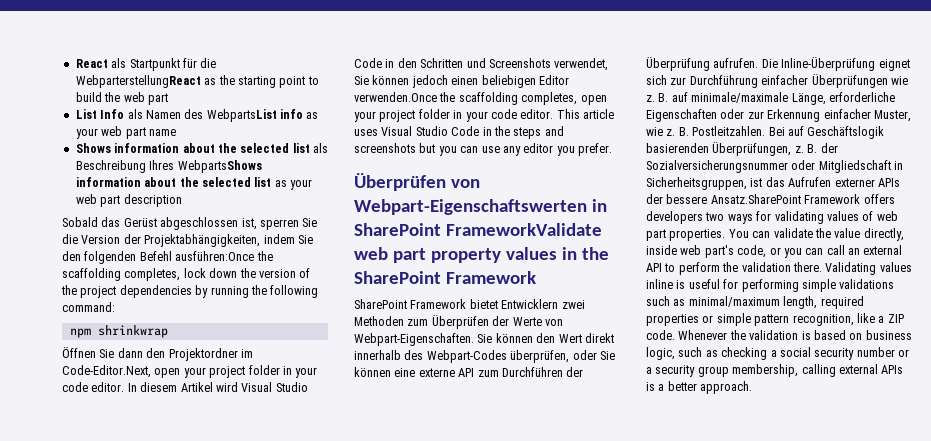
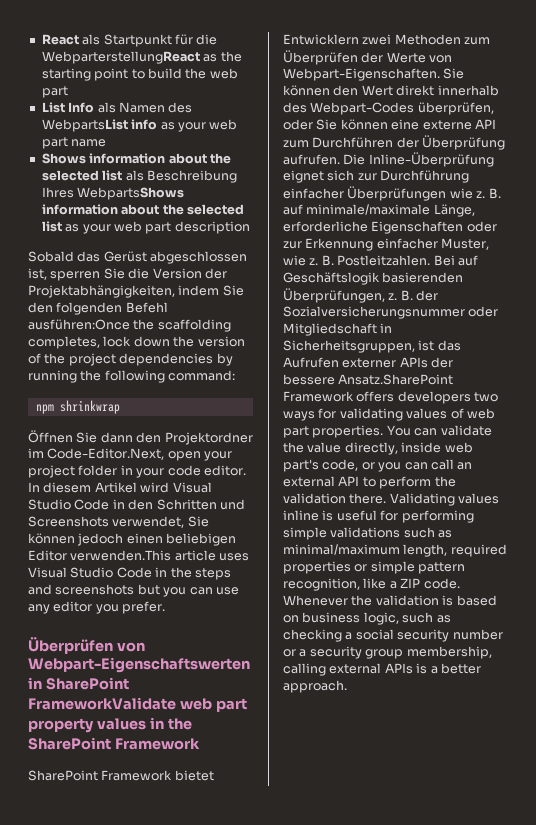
[354,92,607,105] [354,109,580,122] verwenden.Once the scaffolding completes, open your project folder in your code editor. This -> [70,550,172,561] verwenden.This

